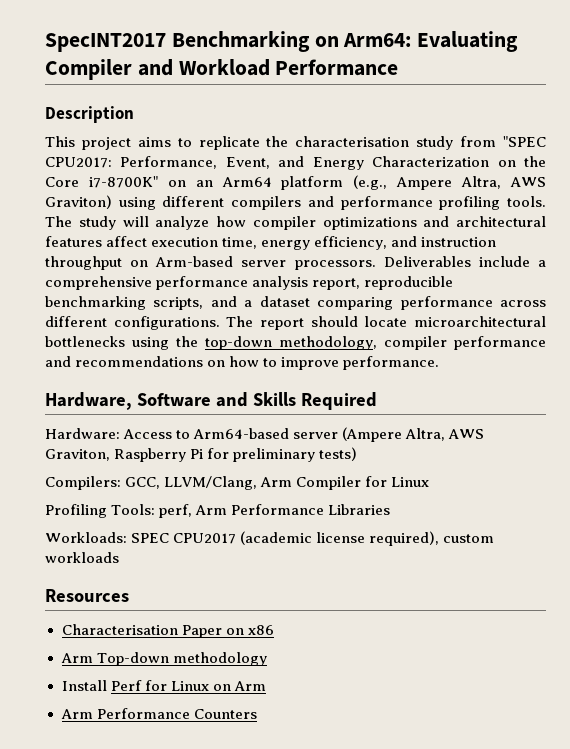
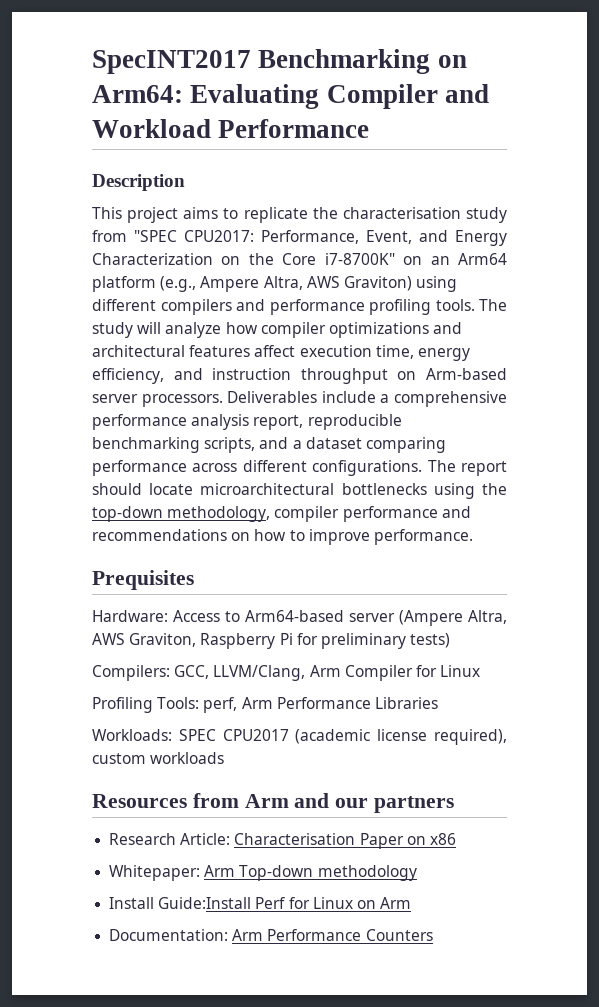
[45,392,377,410] Hardware, Software and Skills Required -> [92,570,194,590] Prequisites
(129, 595) // -> [192,793,455,813] [109,833,231,845] from Arm and our partners // Research Article:
(274, 630) none -> [109,865,201,881] Whitepaper:
(107, 685) none -> [158,897,252,909] Guide:Install
(266, 686) none -> [109,929,229,941] Documentation:

